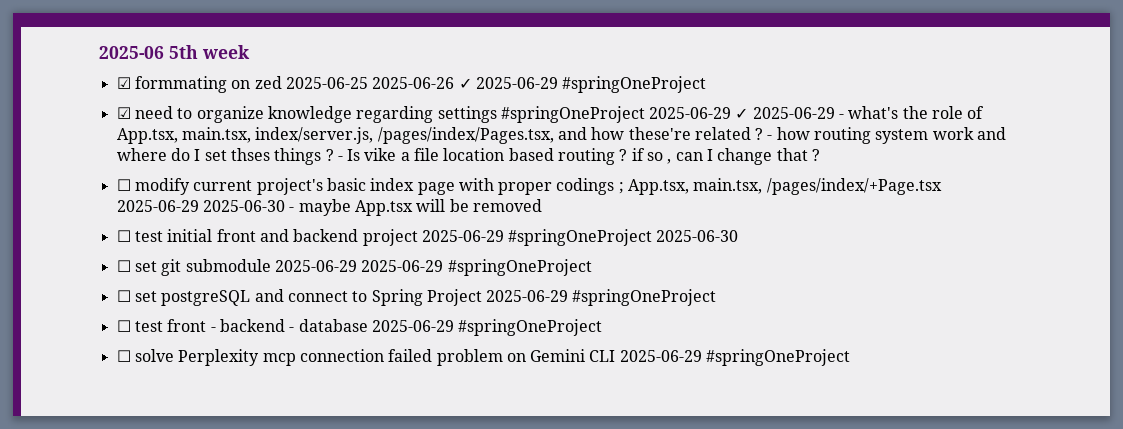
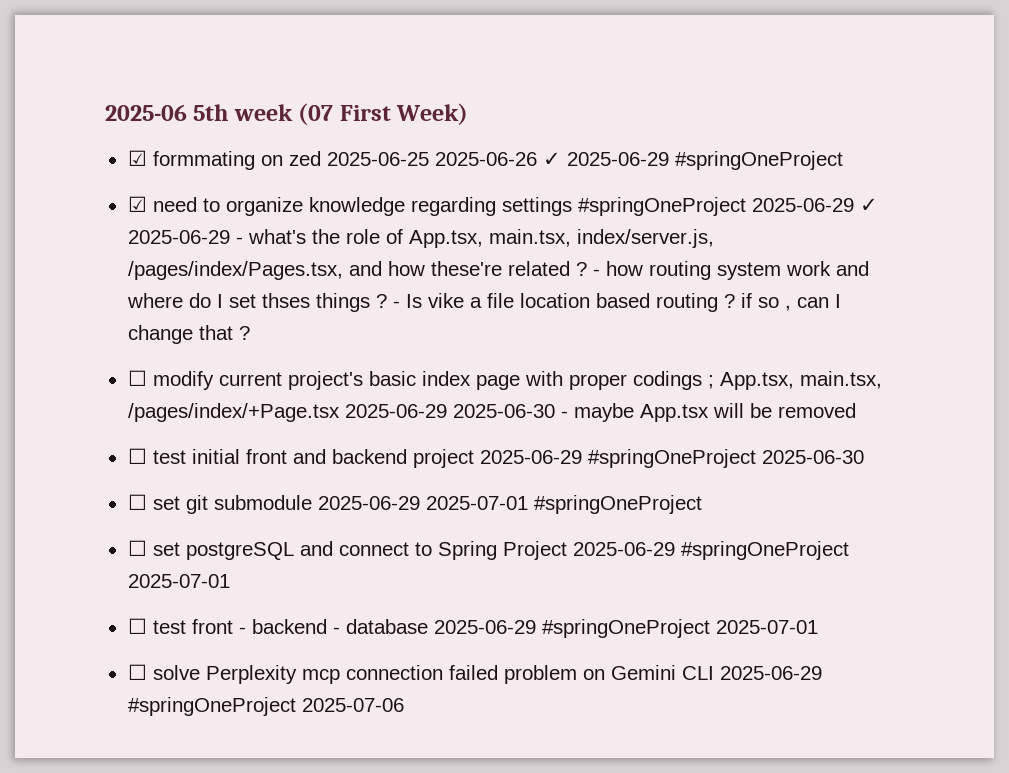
(250, 52) none -> [298,103,469,125] (07 First Week)
[361,260,444,272] 2025-06-29 -> [425,496,528,510] 2025-07-01
(717, 297) none -> [127,574,230,588] 2025-07-01
(603, 327) none -> [715,620,818,634] 2025-07-01
(851, 357) none -> [301,698,404,712] 2025-07-06

